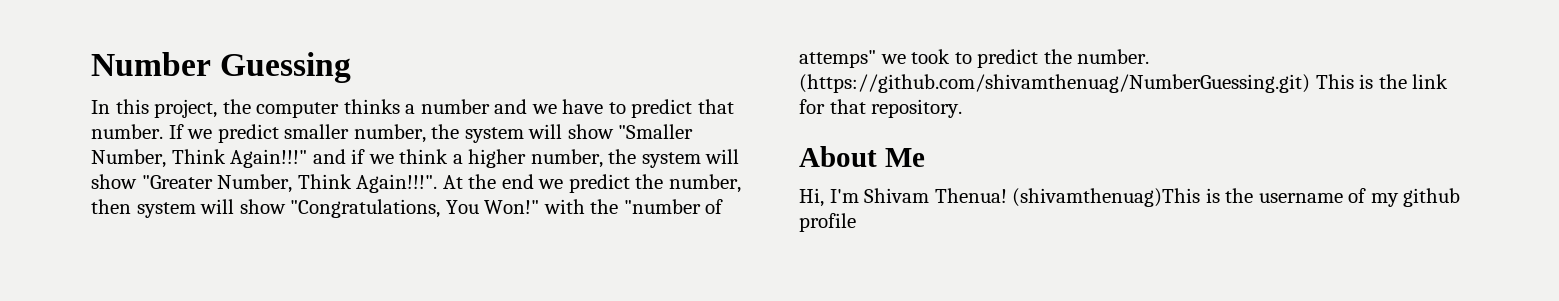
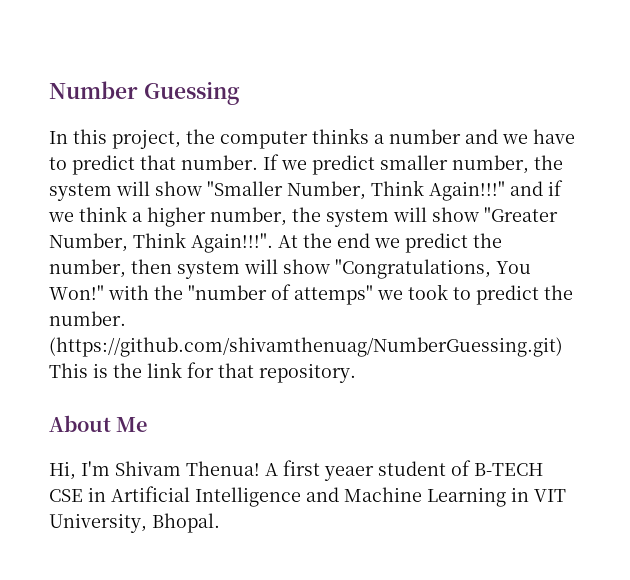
[1012,188,1461,207] [799,213,856,232] (shivamthenuag)This is the username of my github profile -> [265,460,543,481] [49,486,566,507] [49,513,220,533] A first yeaer student of B-TECH CSE in Artificial Intelligence and Machine Learning in VIT University, Bhopal.

